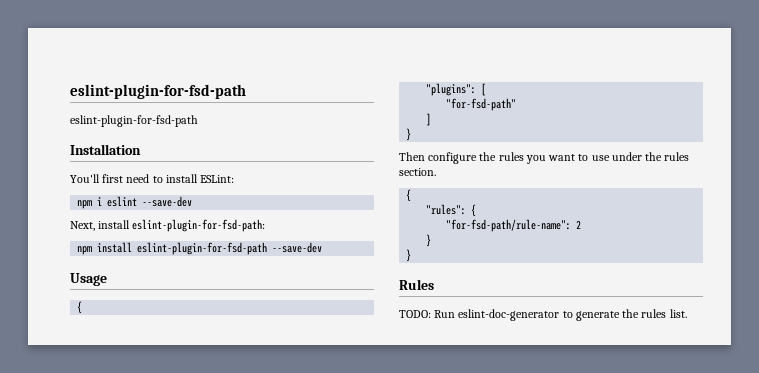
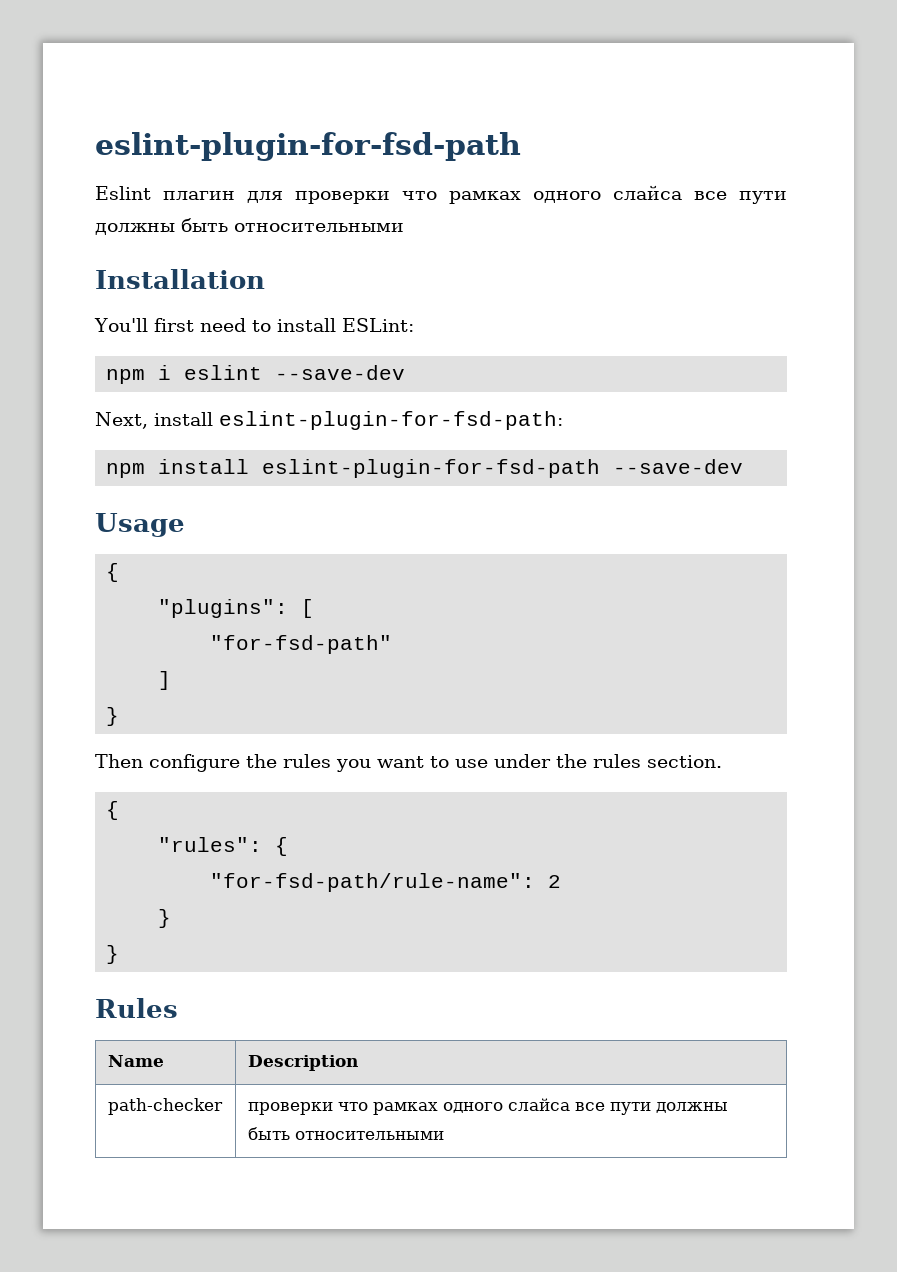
[70,84,246,99] [70,115,198,127] eslint-plugin-for-fsd-path // eslint-plugin-for-fsd-path -> [95,132,521,161] [95,185,787,204] [95,218,404,235] eslint-plugin-for-fsd-path // Eslint плагин для проверки что рамках одного слайса все пути должны быть относительными
[399,309,687,321] // TODO: Run eslint-doc-generator to generate the rules list. -> [107,1055,164,1067] [247,1055,358,1071] [107,1098,223,1115] [247,1098,728,1115] [247,1127,444,1140] // Name | Description // path-checker | проверки что рамках одного слайса все пути должны быть относительными

